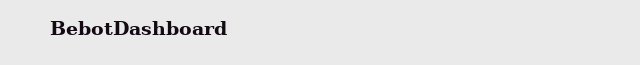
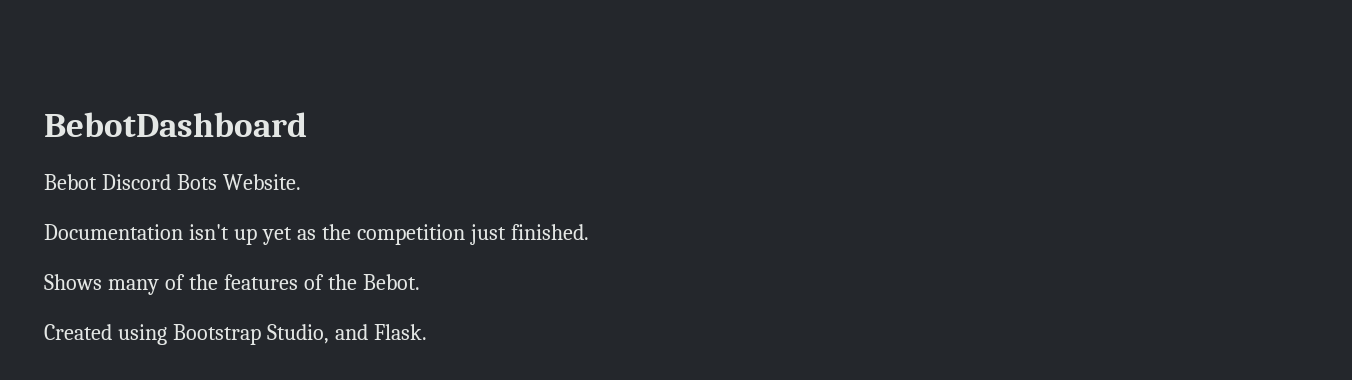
(227, 28) none -> [44,174,301,190] [44,224,589,245] [44,274,420,295] [44,324,427,345] // Bebot Discord Bots Website. // Documentation isn't up yet as the competition just finished. // Shows many of the features of the Bebot. // Created using Bootstrap Studio, and Flask.

